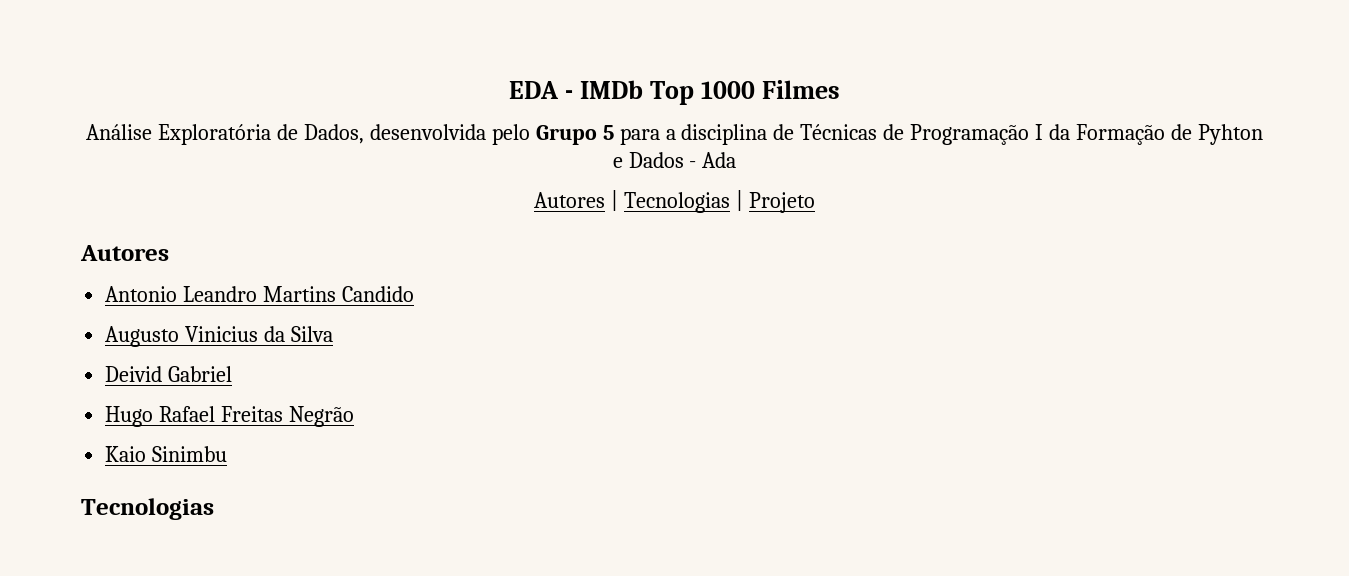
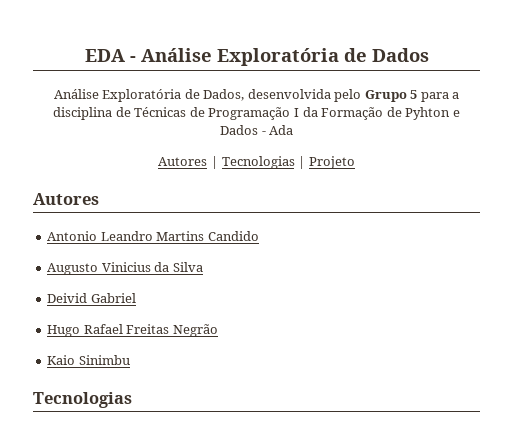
[580,80,840,105] IMDb Top 1000 Filmes -> [140,48,429,66] Análise Exploratória de Dados

